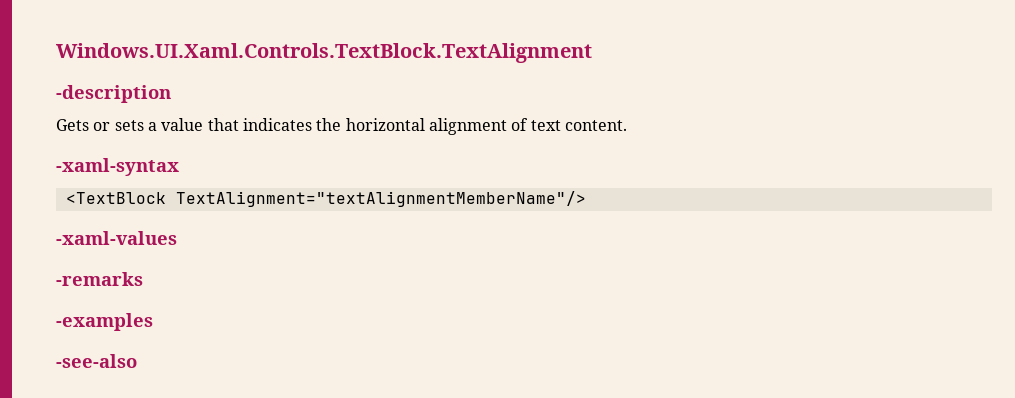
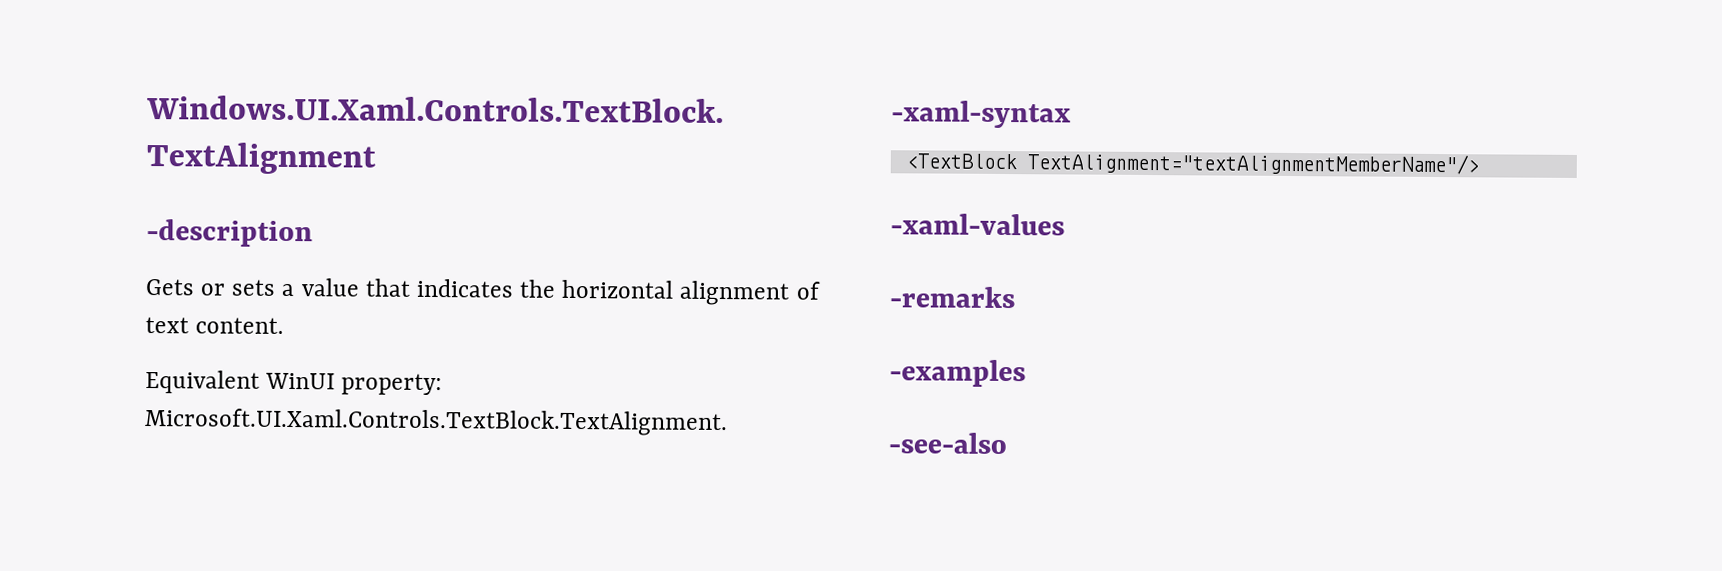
(627, 125) none -> [145,370,443,396] [144,408,728,437] // Equivalent WinUI property: Microsoft.UI.Xaml.Controls.TextBlock.TextAlignment.

